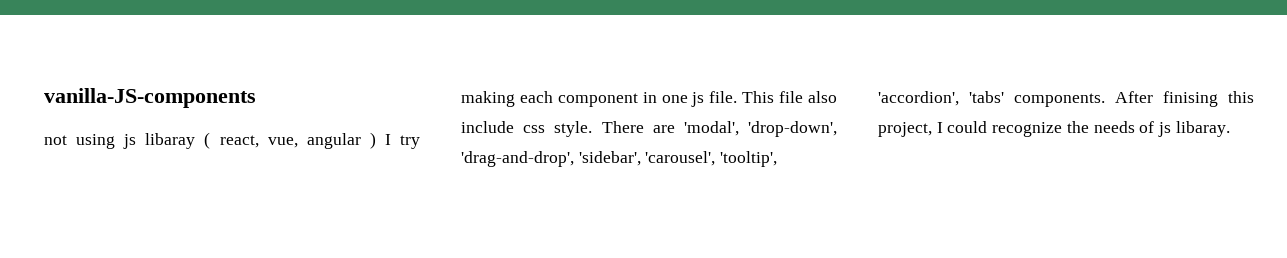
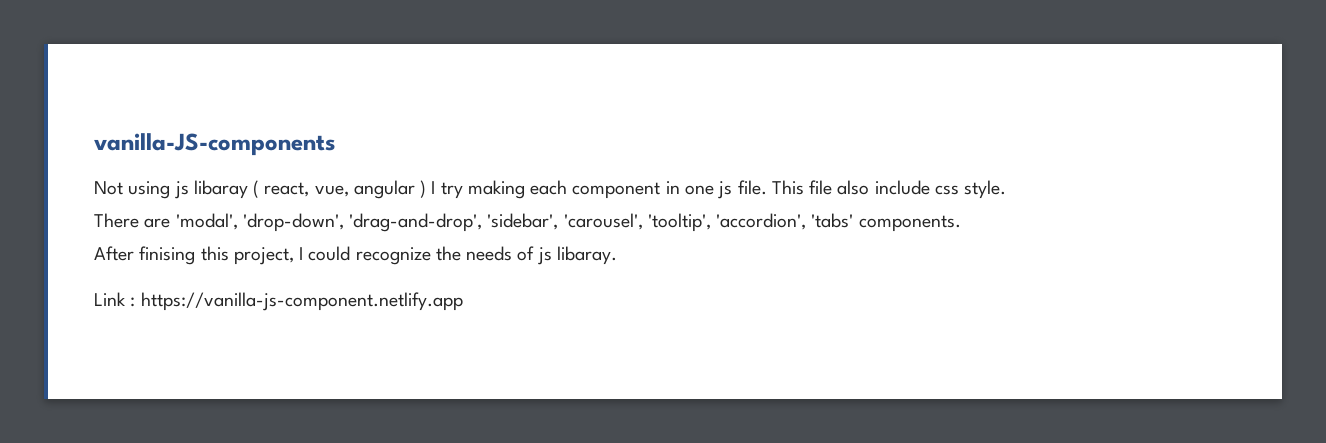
[44,135,67,145] not -> [94,181,123,195] Not
(593, 129) none -> (1007, 189) //
(1105, 100) none -> (961, 223) //
(1230, 129) none -> [94,292,463,311] // Link : https://vanilla-js-component.netlify.app

